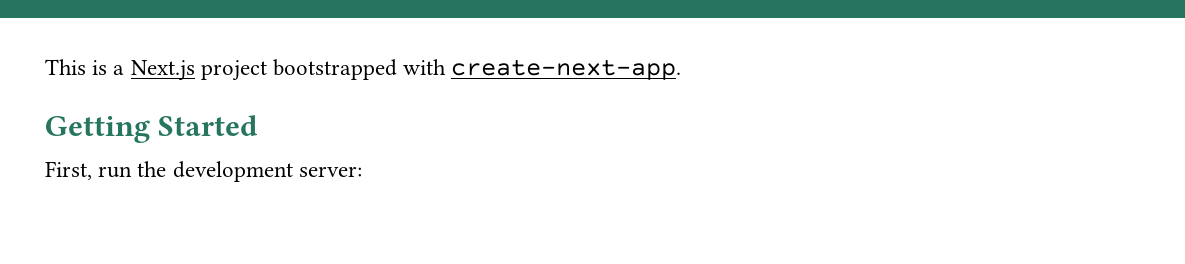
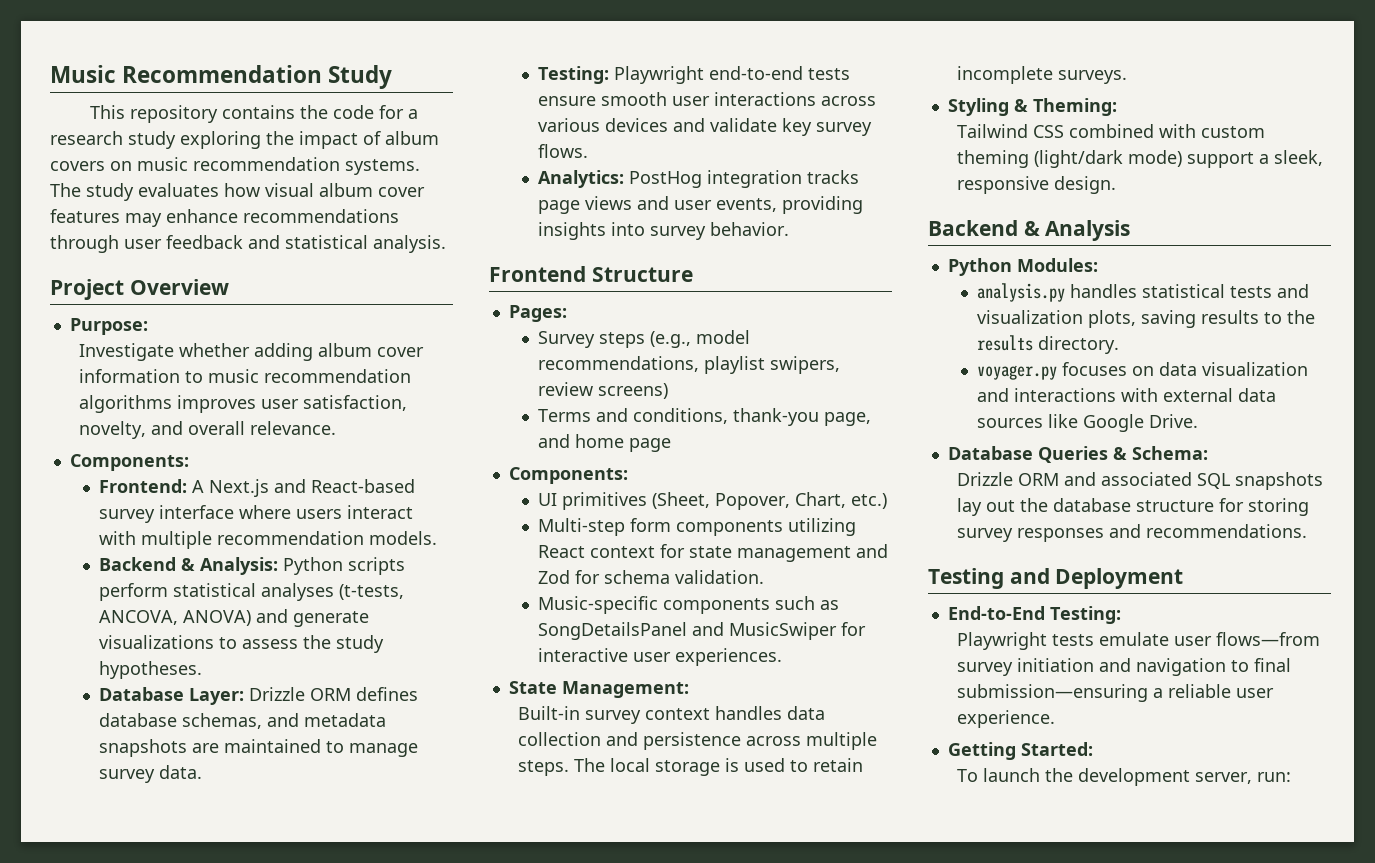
[45,59,682,81] [45,115,259,143] [45,161,362,182] This is a Next.js project bootstrapped with create-next-app. // Getting Started // First, run the development server: -> [50,65,393,89] [89,105,418,123] [50,131,439,149] [50,157,420,175] [50,183,425,201] [50,209,399,227] [50,235,446,253] [50,279,229,300] [69,318,148,335] [79,343,425,361] [79,369,412,383] [79,395,408,413] [79,421,337,439] [69,454,189,471] [99,479,416,497] [99,505,414,523] [99,531,438,549] [99,557,406,575] [99,583,405,601] [99,609,370,627] [99,635,385,653] [99,661,203,679] [99,687,419,705] [99,713,387,729] [99,739,419,757] [99,765,203,783] [538,66,851,84] [538,92,877,106] [538,118,873,136] [538,144,589,158] [538,170,860,188] [538,196,864,214] [538,222,790,240] [489,266,693,282] [508,305,567,322] [538,330,751,348] [538,356,841,374] [538,382,669,399] [538,408,872,426] [538,434,672,452] [508,467,628,484] [538,492,888,510] [538,518,857,536] [538,544,889,562] [538,570,765,584] [538,596,840,614] [538,622,867,640] [538,648,783,666] [508,681,689,698] [518,706,826,724] [518,732,878,750] [518,758,864,776] [957,66,1128,84] [947,98,1117,116] [957,124,1266,138] [957,150,1324,168] [957,176,1117,194] [928,220,1131,241] [947,258,1098,276] [977,283,1310,302] [977,310,1316,328] [977,335,1120,354] [977,362,1309,380] [977,388,1277,402] [977,414,1199,432] [947,446,1208,463] [957,472,1324,490] [957,498,1310,516] [957,524,1308,542] [928,568,1184,589] [947,606,1121,624] [957,632,1321,650] [957,658,1292,676] [957,684,1275,702] [957,710,1056,728] [947,742,1093,760] [957,768,1292,786] Music Recommendation Study // This repository contains the code for a research study exploring the impact of album covers on music recommendation systems. The study evaluates how visual album cover features may enhance recommendations through user feedback and statistical analysis. // Project Overview // Purpose: // Investigate whether adding album cover information to music recommendation algorithms improves user satisfaction, novelty, and overall relevance. // Components: // Frontend: A Next.js and React-based survey interface where users interact with multiple recommendation models. // Backend & Analysis: Python scripts perform statistical analyses (t-tests, ANCOVA, ANOVA) and generate visualizations to assess the study hypotheses. // Database Layer: Drizzle ORM defines database schemas, and metadata snapshots are maintained to manage survey data. // Testing: Playwright end-to-end tests ensure smooth user interactions across various devices and validate key survey flows. // Analytics: PostHog integration tracks page views and user events, providing insights into survey behavior. // Frontend Structure // Pages: // Survey steps (e.g., model recommendations, playlist swipers, review screens) // Terms and conditions, thank-you page, and home page // Components: // UI primitives (Sheet, Popover, Chart, etc.) // Multi-step form components utilizing React context for state management and Zod for schema validation. // Music-specific components such as SongDetailsPanel and MusicSwiper for interactive user experiences. // State Management: // Built-in survey context handles data collection and persistence across multiple steps. The local storage is used to retain incomplete surveys. // Styling & Theming: // Tailwind CSS combined with custom theming (light/dark mode) support a sleek, responsive design. // Backend & Analysis // Python Modules: // analysis.py handles statistical tests and visualization plots, saving results to the results directory. // voyager.py focuses on data visualization and interactions with external data sources like Google Drive. // Database Queries & Schema: // Drizzle ORM and associated SQL snapshots lay out the database structure for storing survey responses and recommendations. // Testing and Deployment // End-to-End Testing: // Playwright tests emulate user flows—from survey initiation and navigation to final submission—ensuring a reliable user experience. // Getting Started: // To launch the development server, run:

